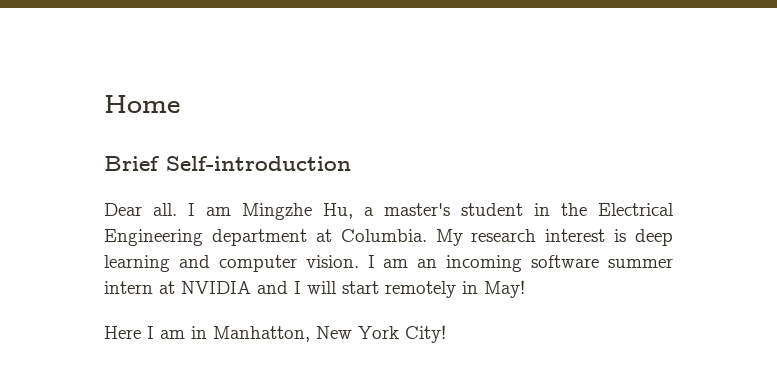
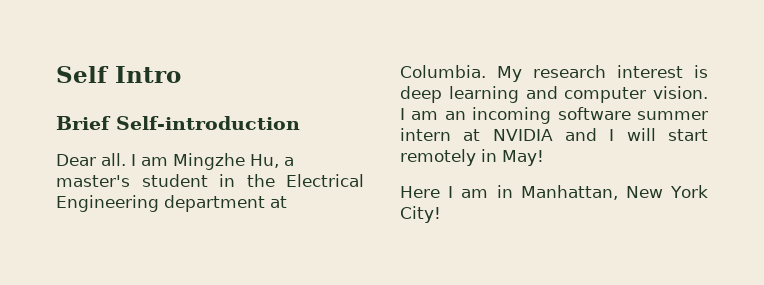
[104,95,180,113] Home -> [56,66,181,83] Self Intro
[213,326,310,342] Manhatton, -> [520,185,618,200] Manhattan,

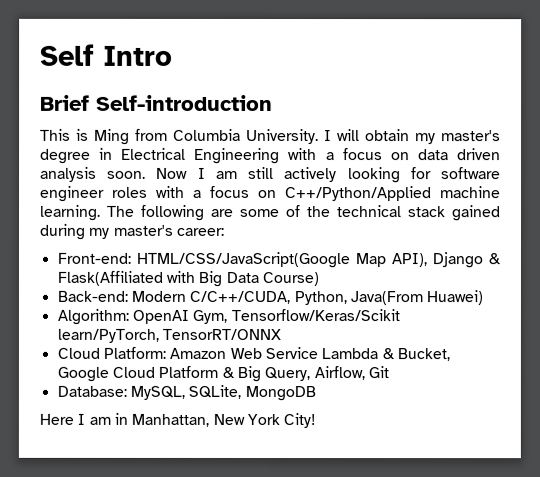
[56,153,294,170] [56,174,364,187] [56,195,287,212] [400,65,708,82] [400,86,708,103] [400,107,708,124] [400,128,708,141] [400,149,544,166] Dear all. I am Mingzhe Hu, a master's student in the Electrical Engineering department at Columbia. My research interest is deep learning and computer vision. I am an incoming software summer intern at NVIDIA and I will start remotely in May! -> [40,128,501,145] [40,147,501,165] [40,166,502,184] [40,185,501,202] [40,204,501,222] [39,223,225,240] [56,251,501,269] [56,270,319,287] [56,290,484,306] [56,308,400,325] [56,328,281,343] [56,346,450,362] [56,365,389,382] [56,384,316,402] This is Ming from Columbia University. I will obtain my master's degree in Electrical Engineering with a focus on data driven analysis soon. Now I am still actively looking for software engineer roles with a focus on C++/Python/Applied machine learning. The following are some of the technical stack gained during my master's career: // Front-end: HTML/CSS/JavaScript(Google Map API), Django & Flask(Affiliated with Big Data Course) // Back-end: Modern C/C++/CUDA, Python, Java(From Huawei) // Algorithm: OpenAI Gym, Tensorflow/Keras/Scikit learn/PyTorch, TensorRT/ONNX // Cloud Platform: Amazon Web Service Lambda & Bucket, Google Cloud Platform & Big Query, Airflow, Git // Database: MySQL, SQLite, MongoDB

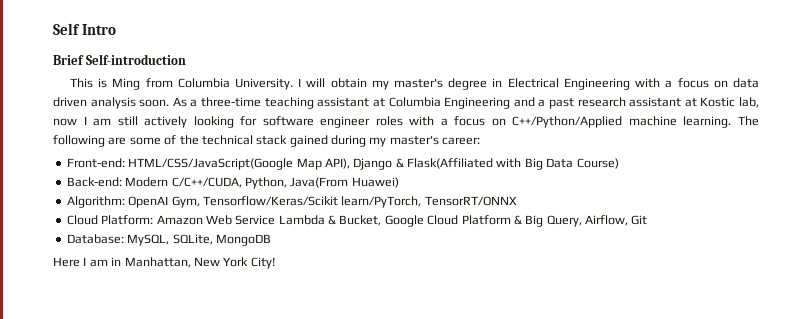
[156,167,189,179] Now -> [172,97,759,109] [53,118,77,126] As a three-time teaching assistant at Columbia Engineering and a past research assistant at Kostic lab, now

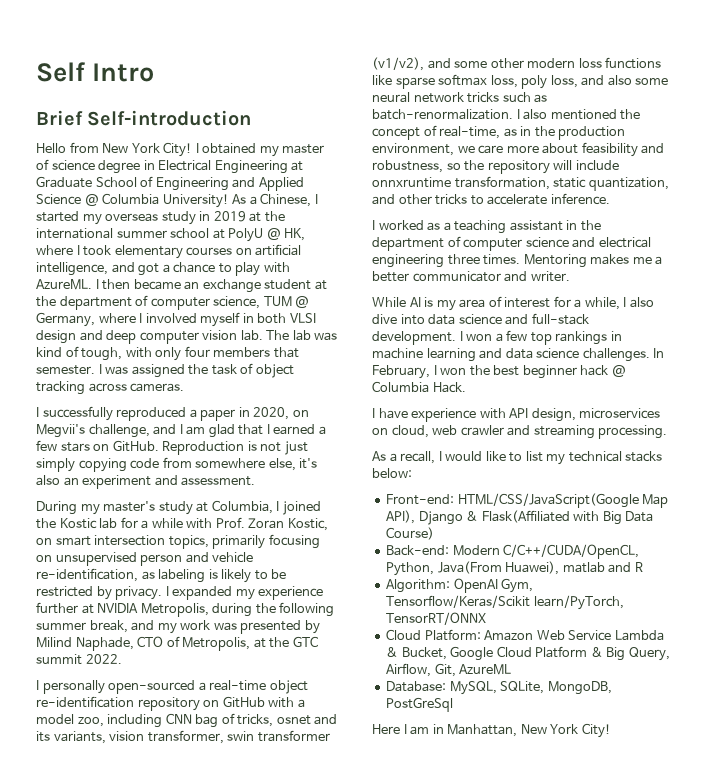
[69,78,759,90] [53,97,759,109] [53,116,759,128] [53,135,481,147] This is Ming from Columbia University. I will obtain my master's degree in Electrical Engineering with a focus on data driven analysis soon. As a three-time teaching assistant at Columbia Engineering and a past research assistant at Kostic lab, now I am still actively looking for software engineer roles with a focus on C++/Python/Applied machine learning. The following are some of the technical stack gained during my master's career: -> [36,142,325,157] [36,159,304,174] [36,176,304,191] [36,193,318,208] [36,211,285,225] [36,228,306,242] [36,244,302,259] [36,262,290,276] [36,279,327,293] [36,295,310,310] [36,312,316,327] [36,330,338,344] [36,346,299,361] [36,363,294,378] [36,381,185,395] [36,406,309,421] [36,424,326,438] [36,440,308,455] [36,457,318,472] [36,475,256,489] [36,500,321,515] [36,517,328,531] [36,534,320,549] [36,552,254,566] [36,568,287,583] [36,586,324,600] [36,602,335,617] [36,620,320,634] [36,636,318,651] [36,654,122,665] [36,680,308,694] [36,696,305,711] [36,713,338,728] [36,730,330,744] [372,57,662,71] [372,74,669,89] [372,92,548,103] [372,109,641,120] [372,125,626,140] [372,142,665,157] [372,160,619,174] [372,176,669,191] [372,193,610,205] [372,220,601,234] [372,236,651,251] [372,254,663,268] [372,271,570,282] [372,296,654,311] [372,313,589,325] [372,330,622,345] [372,348,665,362] [372,365,626,379] [372,381,466,393] [372,408,661,422] [372,425,668,439] [372,451,663,465] [372,468,412,478] Hello from New York City! I obtained my master of science degree in Electrical Engineering at Graduate School of Engineering and Applied Science @ Columbia University! As a Chinese, I started my overseas study in 2019 at the international summer school at PolyU @ HK, where I took elementary courses on artificial intelligence, and got a chance to play with AzureML. I then became an exchange student at the department of computer science, TUM @ Germany, where I involved myself in both VLSI design and deep computer vision lab. The lab was kind of tough, with only four members that semester. I was assigned the task of object tracking across cameras. // I successfully reproduced a paper in 2020, on Megvii's challenge, and I am glad that I earned a few stars on GitHub. Reproduction is not just simply copying code from somewhere else, it's also an experiment and assessment. // During my master's study at Columbia, I joined the Kostic lab for a while with Prof. Zoran Kostic, on smart intersection topics, primarily focusing on unsupervised person and vehicle re-identification, as labeling is likely to be restricted by privacy. I expanded my experience further at NVIDIA Metropolis, during the following summer break, and my work was presented by Milind Naphade, CTO of Metropolis, at the GTC summit 2022. // I personally open-sourced a real-time object re-identification repository on GitHub with a model zoo, including CNN bag of tricks, osnet and its variants, vision transformer, swin transformer (v1/v2), and some other modern loss functions like sparse softmax loss, poly loss, and also some neural network tricks such as batch-renormalization. I also mentioned the concept of real-time, as in the production environment, we care more about feasibility and robustness, so the repository will include onnxruntime transformation, static quantization, and other tricks to accelerate inference. // I worked as a teaching assistant in the department of computer science and electrical engineering three times. Mentoring makes me a better communicator and writer. // While AI is my area of interest for a while, I also dive into data science and full-stack development. I won a few top rankings in machine learning and data science challenges. In February, I won the best beginner hack @ Columbia Hack. // I have experience with API design, microservices on cloud, web crawler and streaming processing. // As a recall, I would like to list my technical stacks below:
[171,177,242,188] C/C++/CUDA, -> [503,544,640,559] C/C++/CUDA/OpenCL,
[351,177,399,188] Huawei) -> [505,561,643,575] Huawei), matlab and R
[631,215,648,225] Git -> [434,663,512,677] Git, AzureML
[215,234,271,246] MongoDB -> [547,681,612,695] [386,697,454,712] MongoDB, PostGreSql

